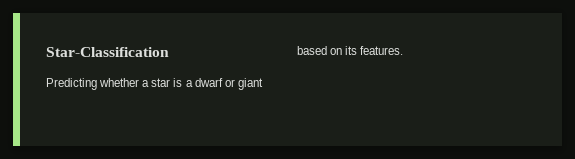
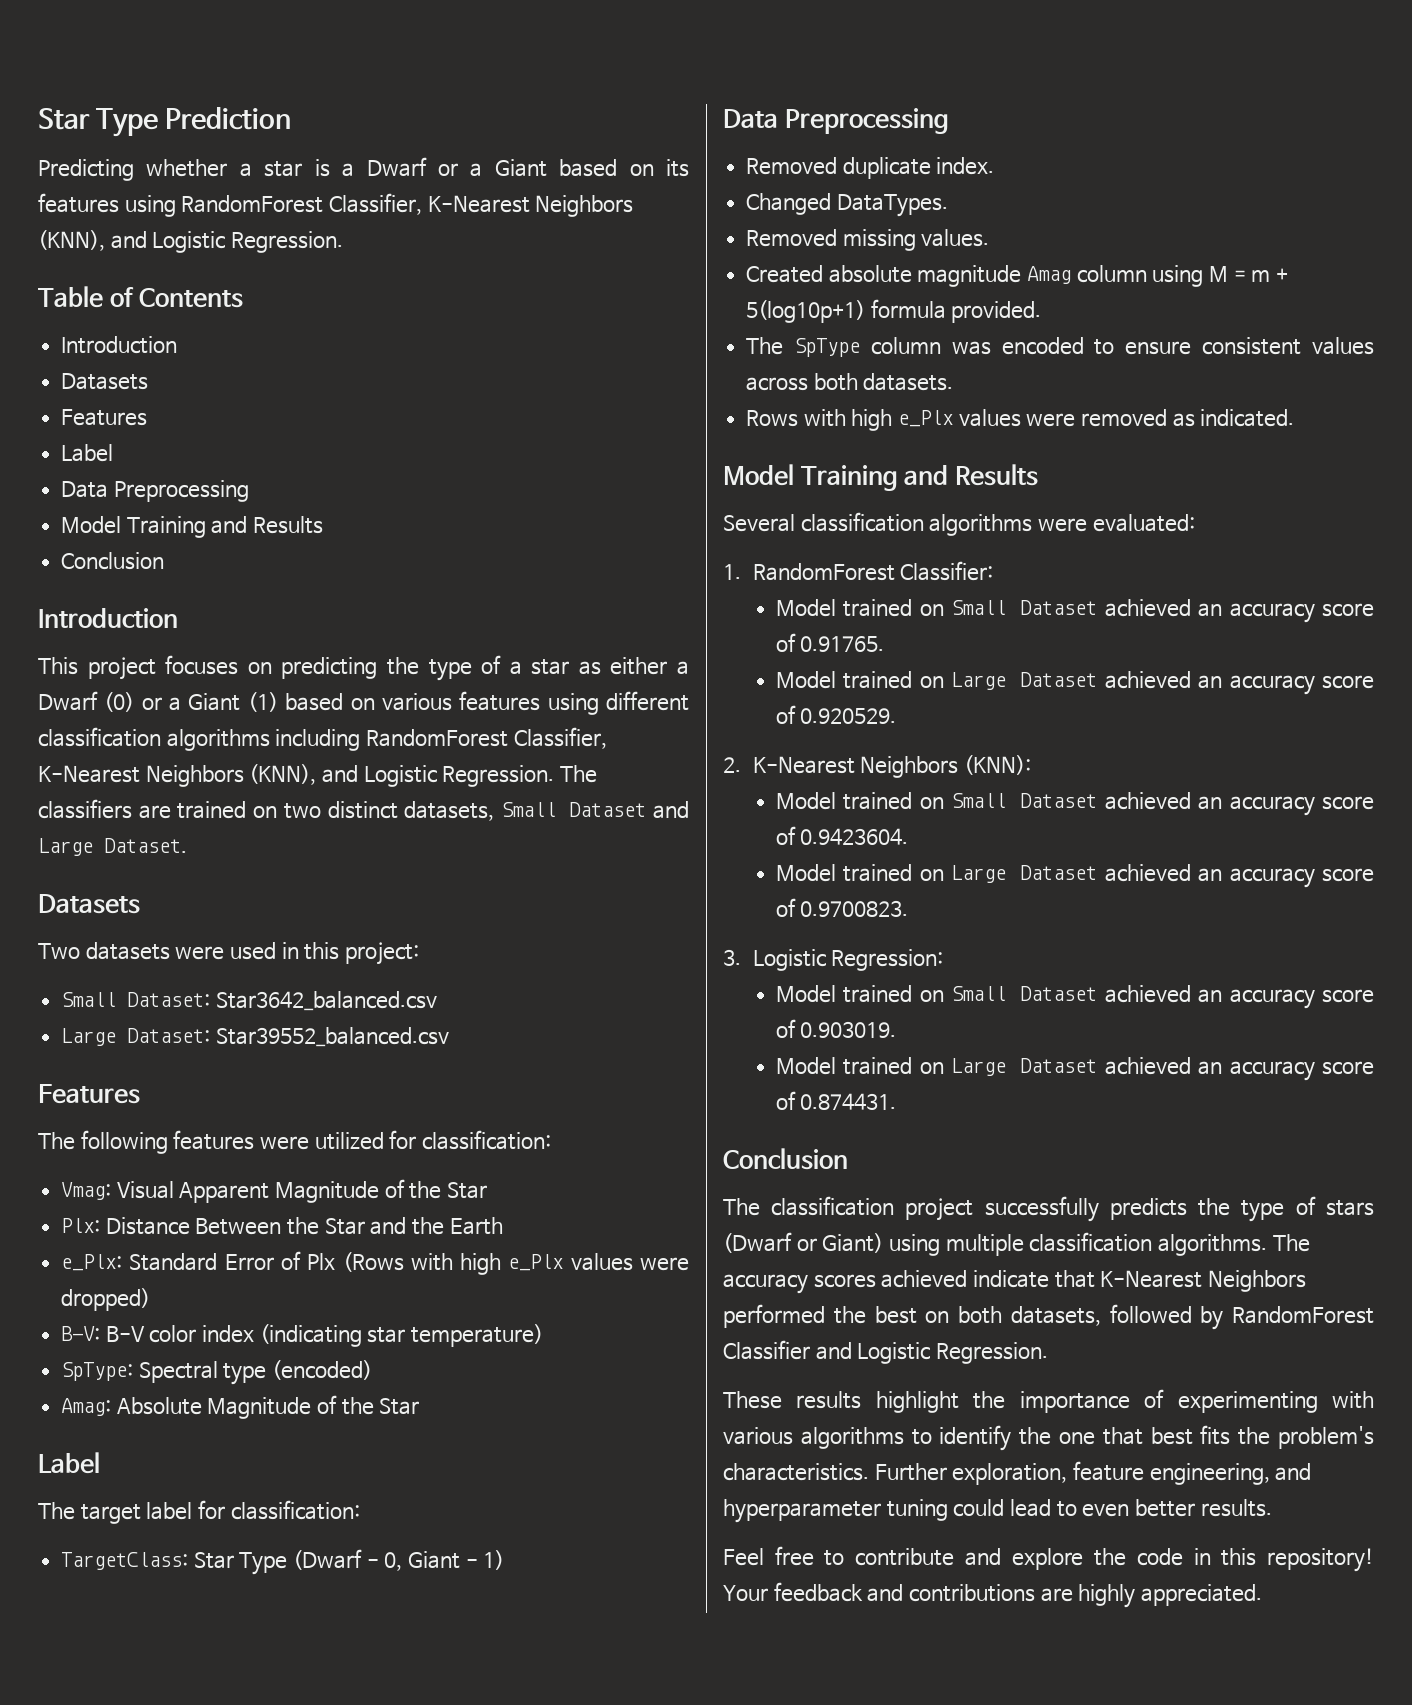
[46,47,169,57] Star-Classification -> [38,107,292,137] Star Type Prediction
[194,78,263,90] [297,46,404,55] dwarf or giant based on its features. -> [366,157,689,177] [38,193,634,217] [38,230,343,253] [38,286,244,308] [61,336,178,354] [61,373,149,390] [61,409,148,426] [61,444,114,462] [61,480,249,502] [61,516,324,538] [61,552,165,570] [38,608,178,628] [38,655,690,681] [38,691,690,715] [38,727,607,751] [38,764,597,787] [38,799,690,821] [38,838,187,856] [38,894,140,914] [38,942,419,965] [61,991,437,1011] [61,1027,449,1047] [38,1084,140,1104] [38,1130,551,1154] [61,1179,488,1203] [61,1217,503,1235] [61,1251,690,1275] [61,1288,151,1311] [61,1324,544,1347] [61,1360,373,1385] [61,1395,420,1419] [38,1452,100,1474] [38,1500,360,1524] [61,1549,505,1575] [723,108,949,134] [746,157,995,179] [746,193,948,217] [746,229,990,251] [746,265,1289,287] [746,299,1042,323] [746,337,1374,357] [746,373,954,391] [746,409,1295,431] [723,464,1038,491] [723,512,1195,536] [723,561,994,581] [775,599,1375,623] [775,633,885,652] [775,671,1375,695] [775,705,897,724] [723,755,1031,778] [775,792,1375,816] [775,826,909,845] [775,864,1375,888] [775,898,909,917] [723,949,944,971] [775,985,1375,1009] [775,1019,897,1038] [775,1057,1375,1081] [775,1091,897,1110] [723,1148,848,1170] [723,1196,1374,1222] [723,1232,1310,1256] [723,1270,1306,1294] [723,1304,1375,1330] [723,1340,1048,1364] [723,1389,1374,1413] [723,1425,1375,1451] [723,1461,1312,1485] [723,1499,1272,1523] [723,1546,1375,1572] [723,1582,1262,1608] Dwarf or a Giant based on its features using RandomForest Classifier, K-Nearest Neighbors (KNN), and Logistic Regression. // Table of Contents // Introduction // Datasets // Features // Label // Data Preprocessing // Model Training and Results // Conclusion // Introduction // This project focuses on predicting the type of a star as either a Dwarf (0) or a Giant (1) based on various features using different classification algorithms including RandomForest Classifier, K-Nearest Neighbors (KNN), and Logistic Regression. The classifiers are trained on two distinct datasets, Small Dataset and Large Dataset. // Datasets // Two datasets were used in this project: // Small Dataset: Star3642_balanced.csv // Large Dataset: Star39552_balanced.csv // Features // The following features were utilized for classification: // Vmag: Visual Apparent Magnitude of the Star // Plx: Distance Between the Star and the Earth // e_Plx: Standard Error of Plx (Rows with high e_Plx values were dropped) // B-V: B-V color index (indicating star temperature) // SpType: Spectral type (encoded) // Amag: Absolute Magnitude of the Star // Label // The target label for classification: // TargetClass: Star Type (Dwarf - 0, Giant - 1) // Data Preprocessing // Removed duplicate index. // Changed DataTypes. // Removed missing values. // Created absolute magnitude Amag column using M = m + 5(log10p+1) formula provided. // The SpType column was encoded to ensure consistent values across both datasets. // Rows with high e_Plx values were removed as indicated. // Model Training and Results // Several classification algorithms were evaluated: // 1. RandomForest Classifier: // Model trained on Small Dataset achieved an accuracy score of 0.91765. // Model trained on Large Dataset achieved an accuracy score of 0.920529. // 2. K-Nearest Neighbors (KNN): // Model trained on Small Dataset achieved an accuracy score of 0.9423604. // Model trained on Large Dataset achieved an accuracy score of 0.9700823. // 3. Logistic Regression: // Model trained on Small Dataset achieved an accuracy score of 0.903019. // Model trained on Large Dataset achieved an accuracy score of 0.874431. // Conclusion // The classification project successfully predicts the type of stars (Dwarf or Giant) using multiple classification algorithms. The accuracy scores achieved indicate that K-Nearest Neighbors performed the best on both datasets, followed by RandomForest Classifier and Logistic Regression. // These results highlight the importance of experimenting with various algorithms to identify the one that best fits the problem's characteristics. Further exploration, feature engineering, and hyperparameter tuning could lead to even better results. // Feel free to contribute and explore the code in this repository! Your feedback and contributions are highly appreciated.

